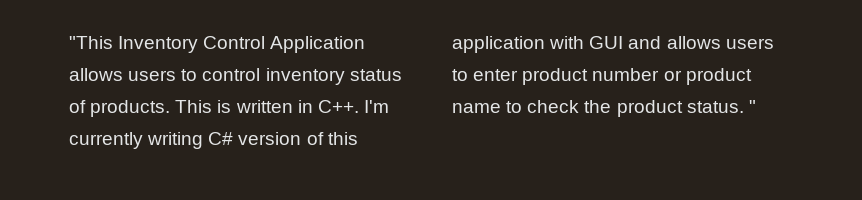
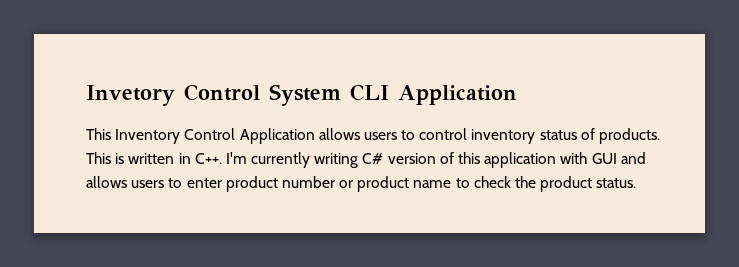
[69,36,113,49] "This -> [86,84,517,106] [86,128,111,140] Invetory Control System CLI Application // This
[748,100,756,113] " -> (637, 183) none

